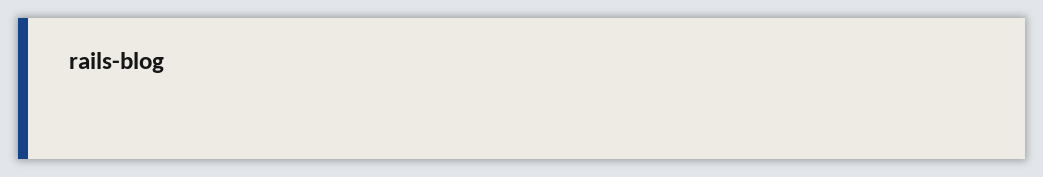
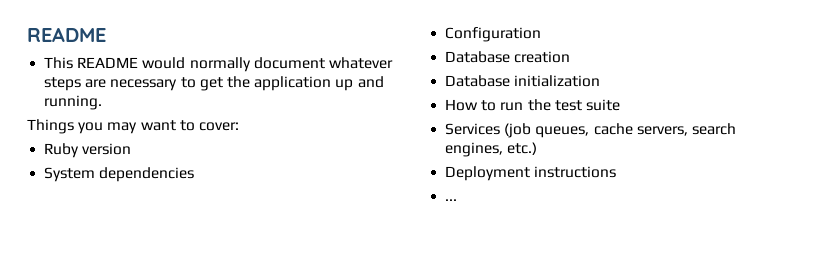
[69,52,164,73] rails-blog -> [27,27,106,42] [44,57,393,72] [44,76,384,91] [44,95,103,110] [27,119,239,134] [44,143,132,158] [44,167,195,182] [445,27,542,42] [445,51,571,63] [445,75,601,87] [445,99,620,111] [445,123,736,138] [445,142,538,157] [445,166,617,181] [445,199,458,201] README // This README would normally document whatever steps are necessary to get the application up and running. // Things you may want to cover: // Ruby version // System dependencies // Configuration // Database creation // Database initialization // How to run the test suite // Services (job queues, cache servers, search engines, etc.) // Deployment instructions // ...

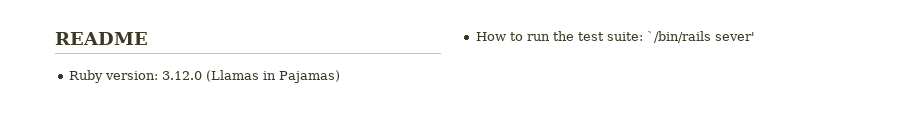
[44,57,393,72] [44,76,384,91] [44,95,103,110] [27,119,239,134] [44,143,132,158] [44,167,195,182] [445,27,542,42] [445,51,571,63] [445,75,601,87] This README would normally document whatever steps are necessary to get the application up and running. // Things you may want to cover: // Ruby version // System dependencies // Configuration // Database creation // Database initialization -> [68,70,340,83] Ruby version: 3.12.0 (Llamas in Pajamas)
[585,99,620,111] [445,123,736,138] [445,142,538,157] [445,166,617,181] [445,199,458,201] suite // Services (job queues, cache servers, search engines, etc.) // Deployment instructions // ... -> [606,31,755,43] suite: `/bin/rails sever'

